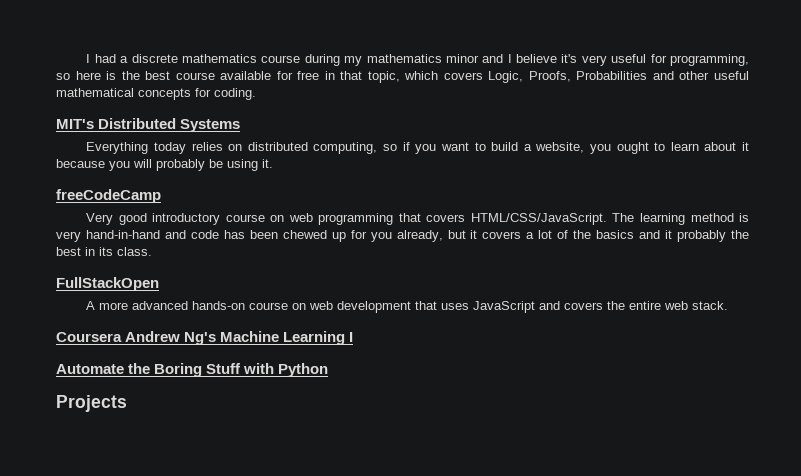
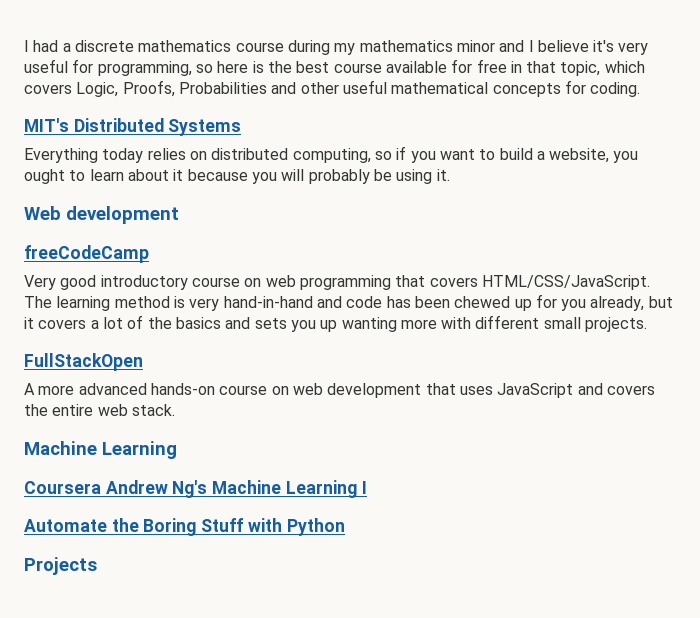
(273, 163) none -> [24,206,179,224] // Web development
[665,230,750,242] [56,247,152,256] it probably the best in its class. -> [254,315,648,332] sets you up wanting more with different small projects.
(729, 305) none -> [24,441,177,459] // Machine Learning

